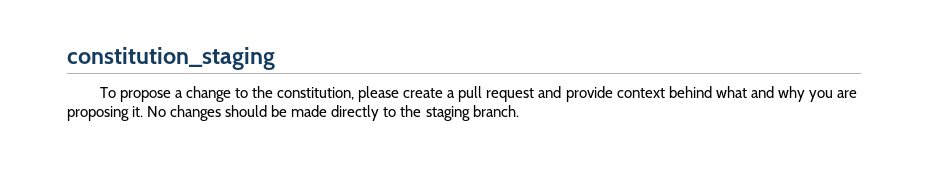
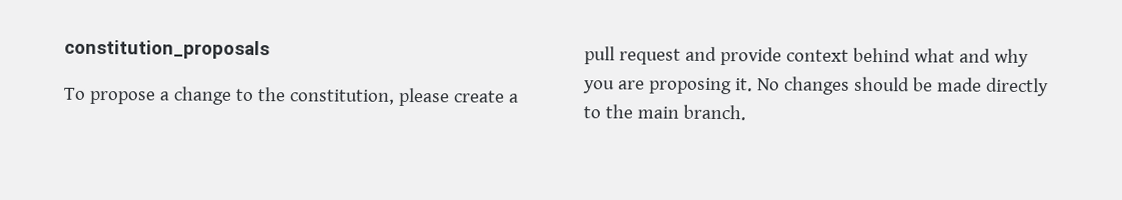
[67,47,275,70] constitution_staging -> [64,39,270,60] constitution_proposals
[425,106,470,121] staging -> [636,106,679,119] main

